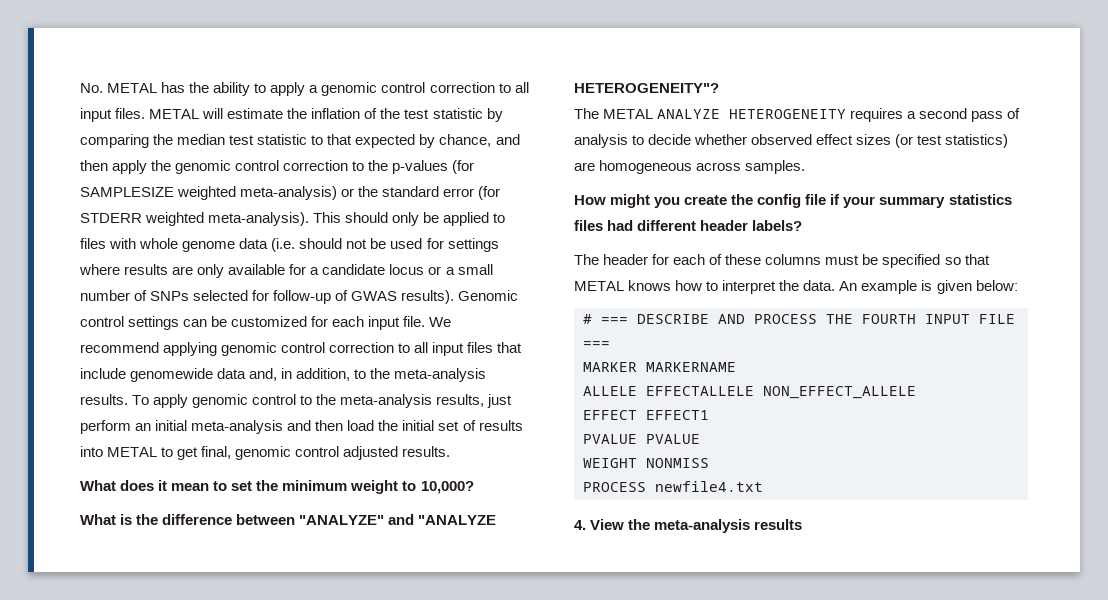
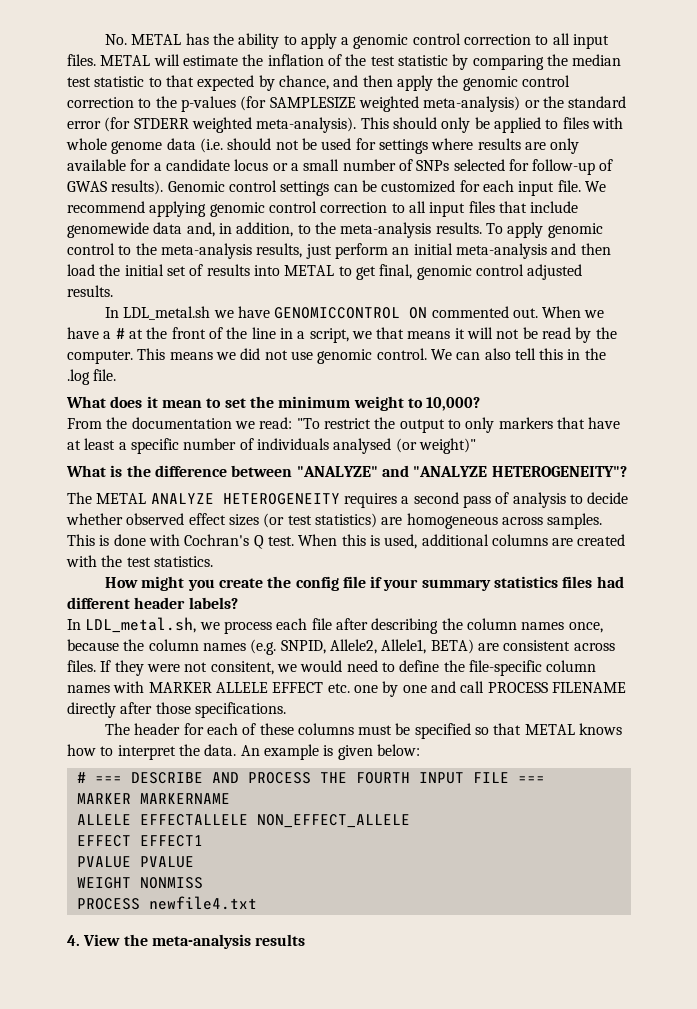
(451, 451) none -> [104,306,605,320] [67,327,617,343] [67,348,606,364] [67,369,117,385] // In LDL_metal.sh we have GENOMICCONTROL ON commented out. When we have a # at the front of the line in a script, we that means it will not be read by the computer. This means we did not use genomic control. We can also tell this in the .log file.
(474, 487) none -> [67,417,621,433] [67,438,476,454] // From the documentation we read: "To restrict the output to only markers that have at least a specific number of individuals analysed (or weight)"
(806, 167) none -> [67,534,626,549] [66,555,213,567] This is done with Cochran's Q test. When this is used, additional columns are created with the test statistics.
(803, 225) none -> [67,617,603,634] [67,639,615,655] [67,660,597,676] [67,681,626,697] [67,702,286,718] // In LDL_metal.sh, we process each file after describing the column names once, because the column names (e.g. SNPID, Allele2, Allele1, BETA) are consistent across files. If they were not consitent, we would need to define the file-specific column names with MARKER ALLELE EFFECT etc. one by one and call PROCESS FILENAME directly after those specifications.

